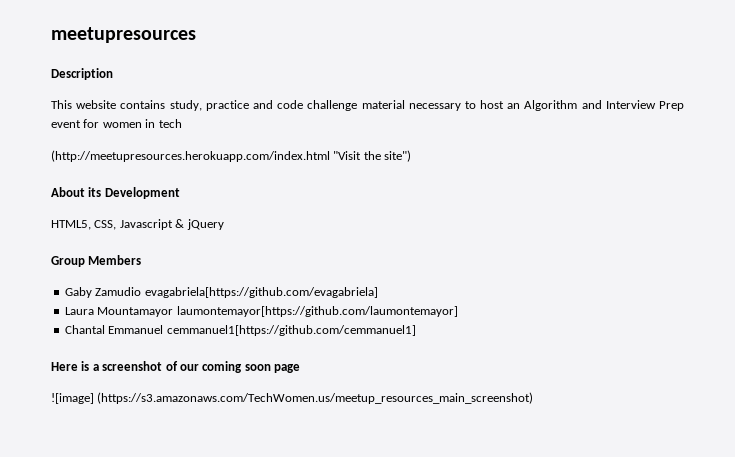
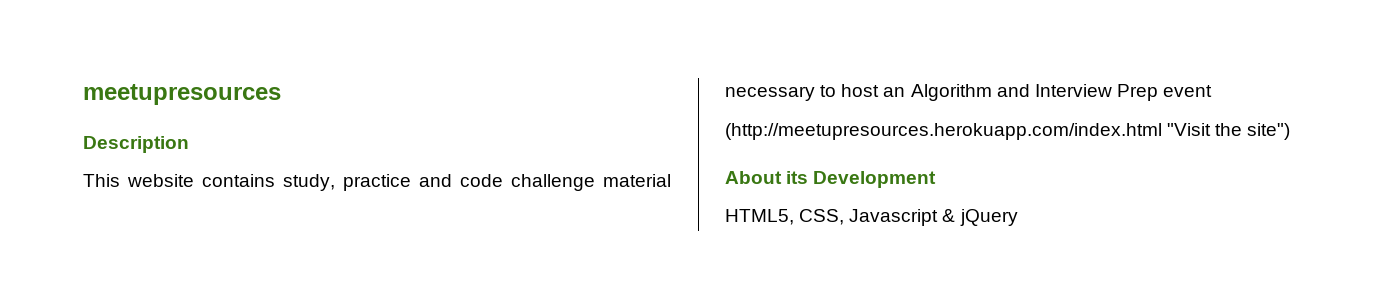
[83,119,182,128] for women in tech -> (1213, 91) none
[51,255,142,267] [64,287,378,298] [64,306,458,317] [64,325,416,336] [51,361,300,373] [51,392,534,404] // Group Members // Gaby Zamudio evagabriela[https://github.com/evagabriela] // Laura Mountamayor laumontemayor[https://github.com/laumontemayor] // Chantal Emmanuel cemmanuel1[https://github.com/cemmanuel1] // Here is a screenshot of our coming soon page // ![image] (https://s3.amazonaws.com/TechWomen.us/meetup_resources_main_screenshot) -> (1018, 217) none

